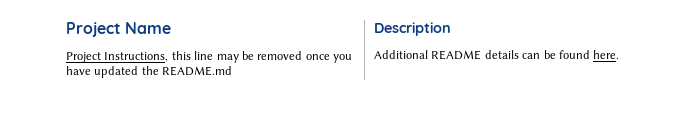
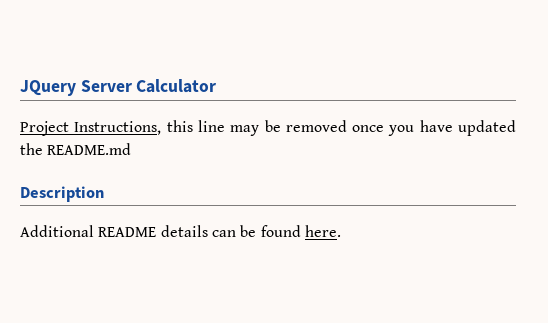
[66,22,172,37] Project Name -> [20,79,217,96] JQuery Server Calculator

